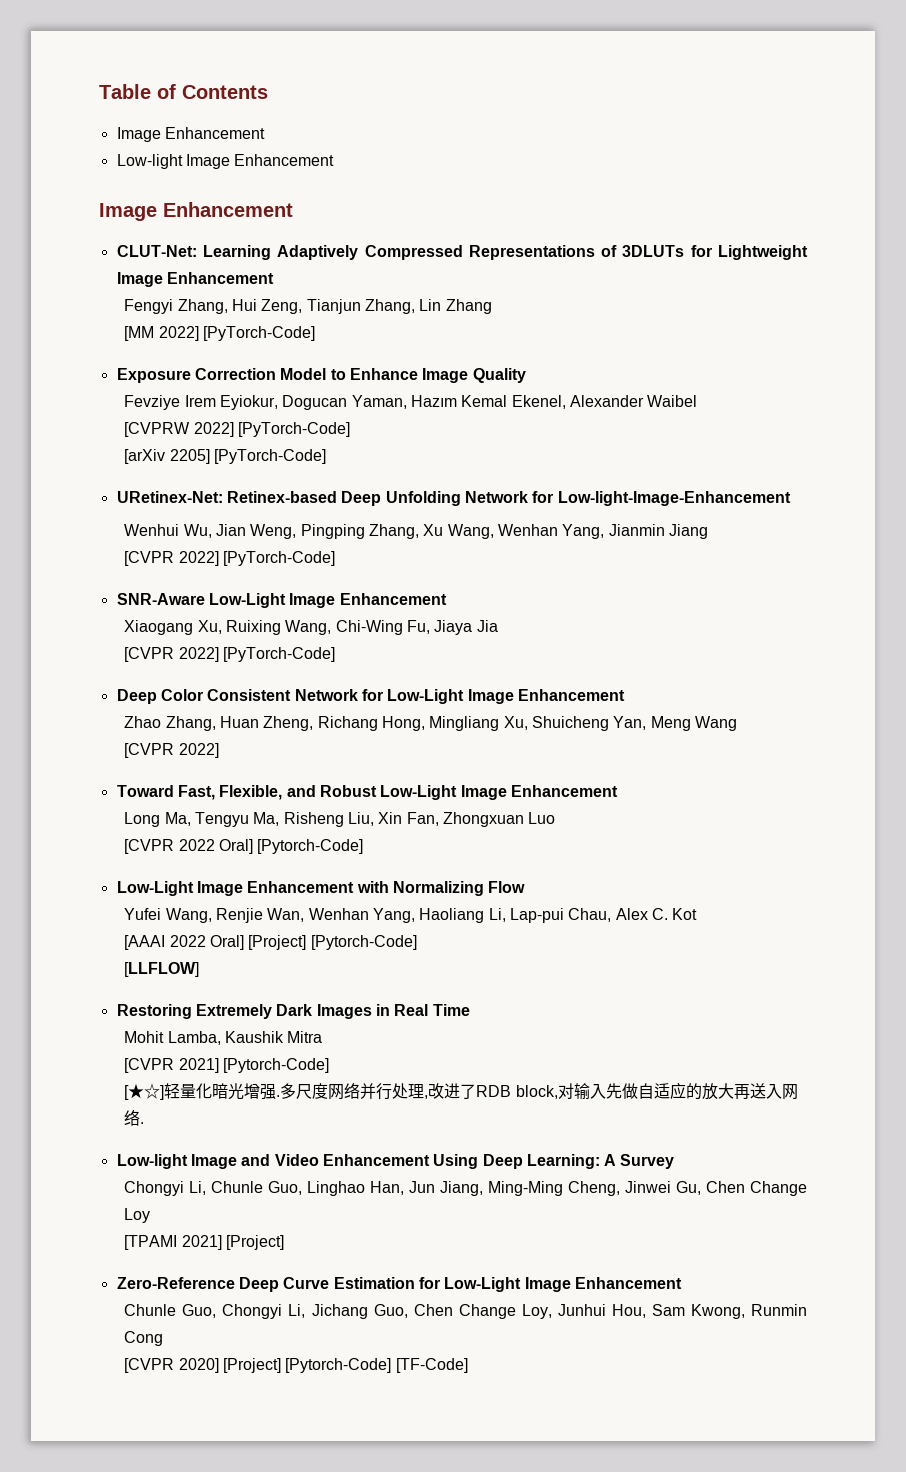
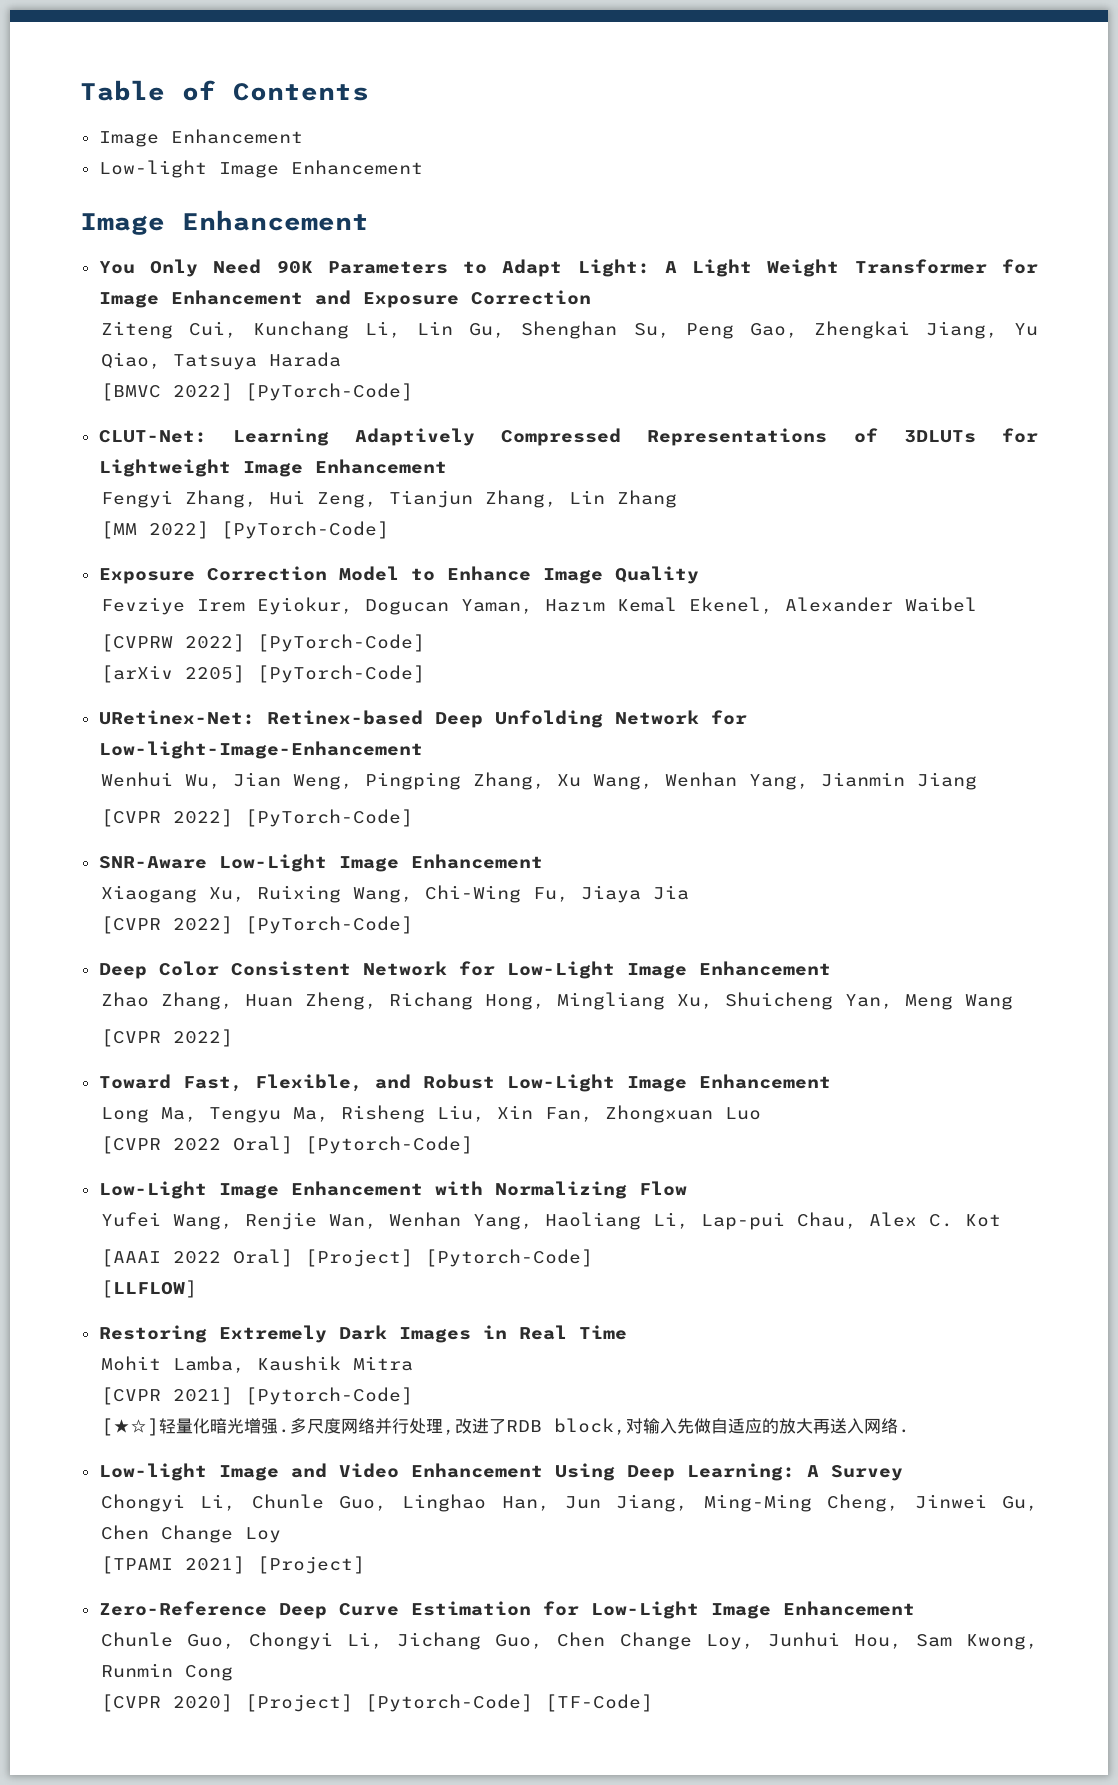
(293, 209) none -> [98,259,1038,277] [98,290,591,308] [100,321,1038,339] [100,352,341,370] [100,383,413,401] // You Only Need 90K Parameters to Adapt Light: A Light Weight Transformer for Image Enhancement and Exposure Correction // Ziteng Cui, Kunchang Li, Lin Gu, Shenghan Su, Peng Gao, Zhengkai Jiang, Yu Qiao, Tatsuya Harada // [BMVC 2022] [PyTorch-Code]

